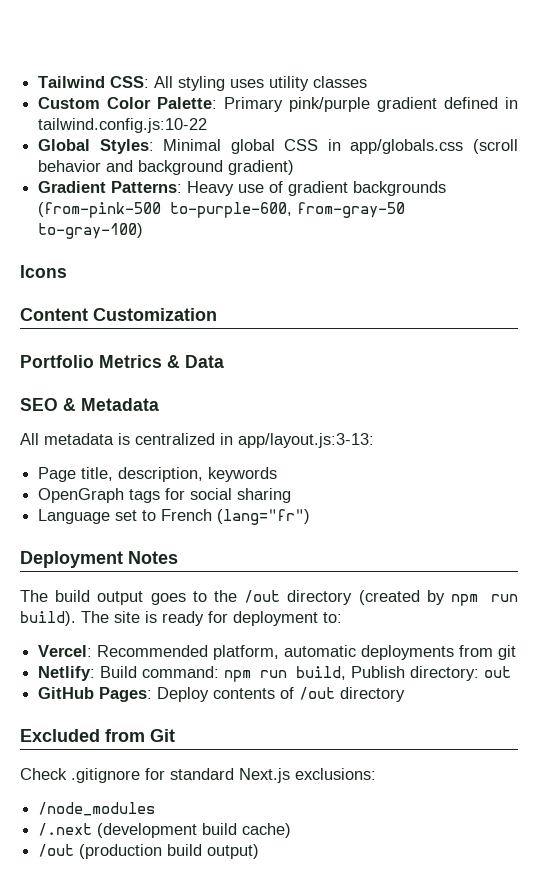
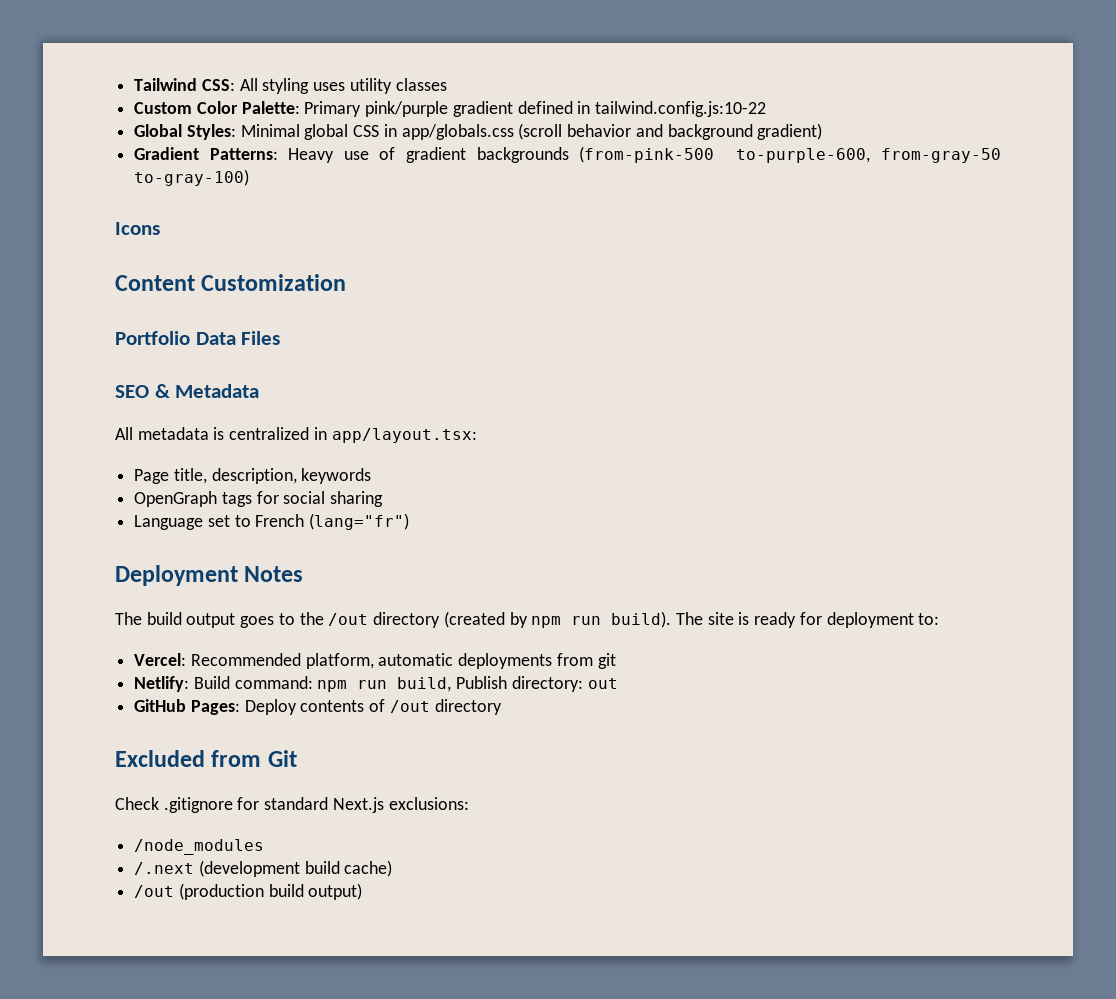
[99,355,180,368] Metrics & -> (190, 338) none
(224, 361) none -> [241,331,281,345] Files
[238,433,374,448] app/layout.js:3-13: -> [331,428,477,443] app/layout.tsx:

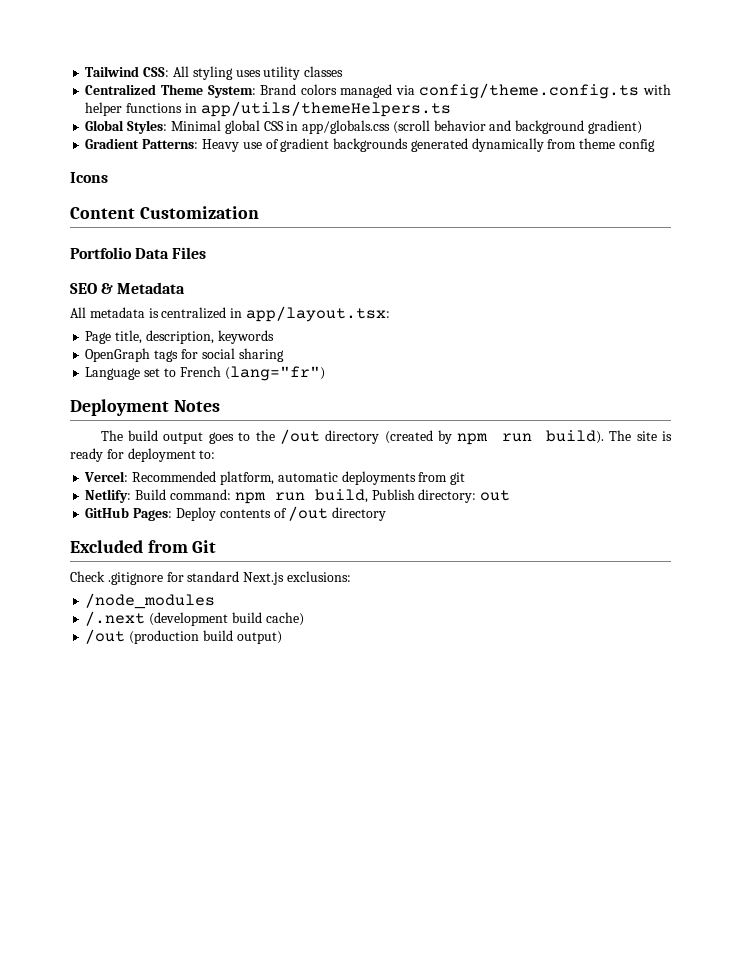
[134,101,767,117] Custom Color Palette: Primary pink/purple gradient defined in tailwind.config.js:10-22 -> [85,83,671,99] [85,101,451,117] Centralized Theme System: Brand colors managed via config/theme.config.ts with helper functions in app/utils/themeHelpers.ts
[579,146,1001,163] [134,169,250,186] (from-pink-500 to-purple-600, from-gray-50 to-gray-100) -> [410,138,655,152] generated dynamically from theme config

